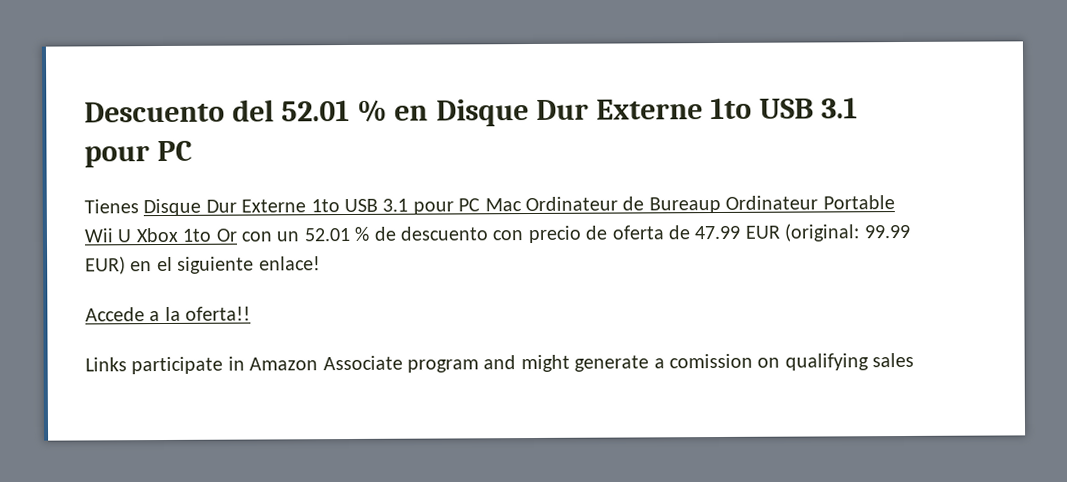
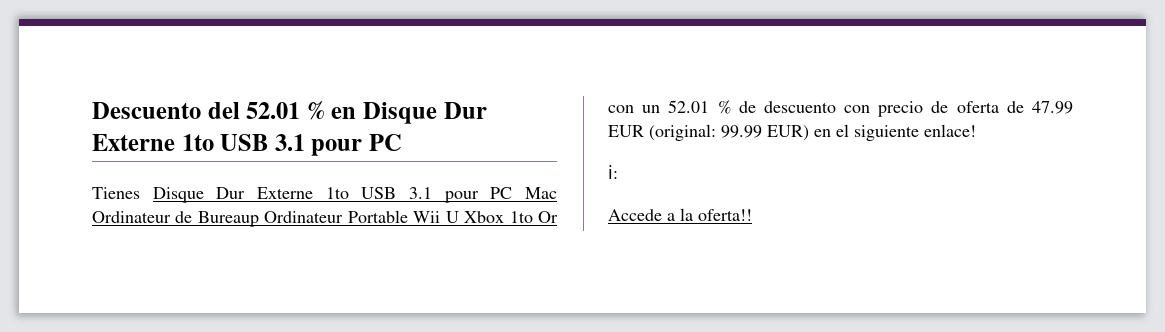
(321, 263) none -> [608,165,618,179] // ℹ:
[85,352,915,375] // Links participate in Amazon Associate program and might generate a comission on qualifying sales -> (752, 215) none

